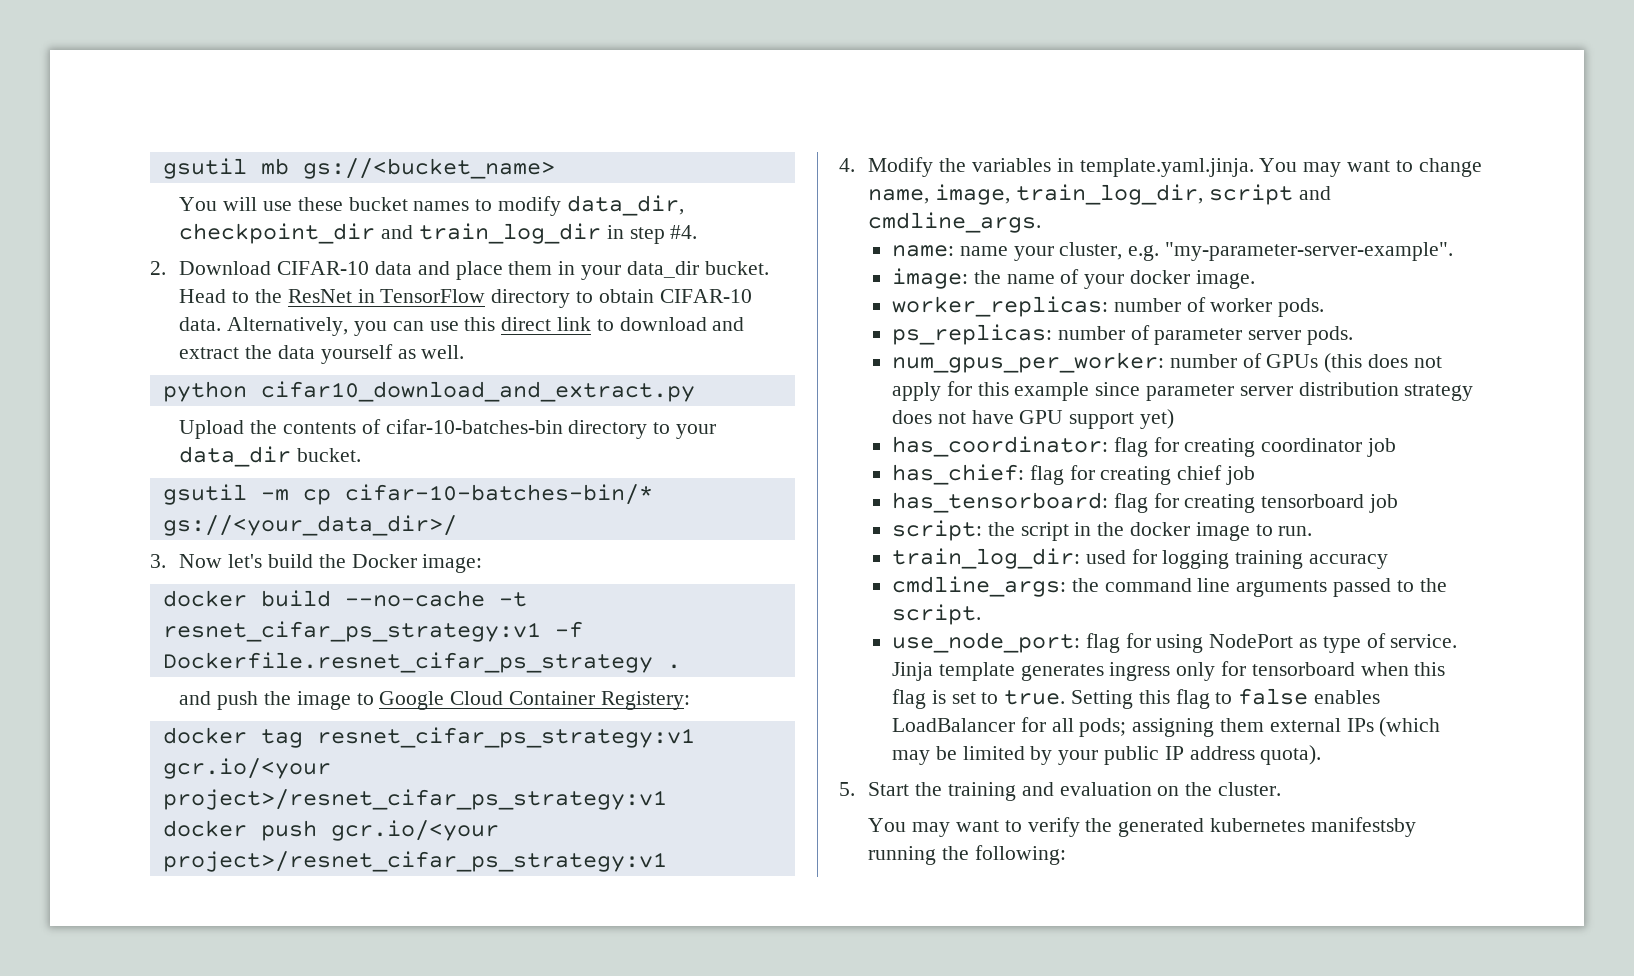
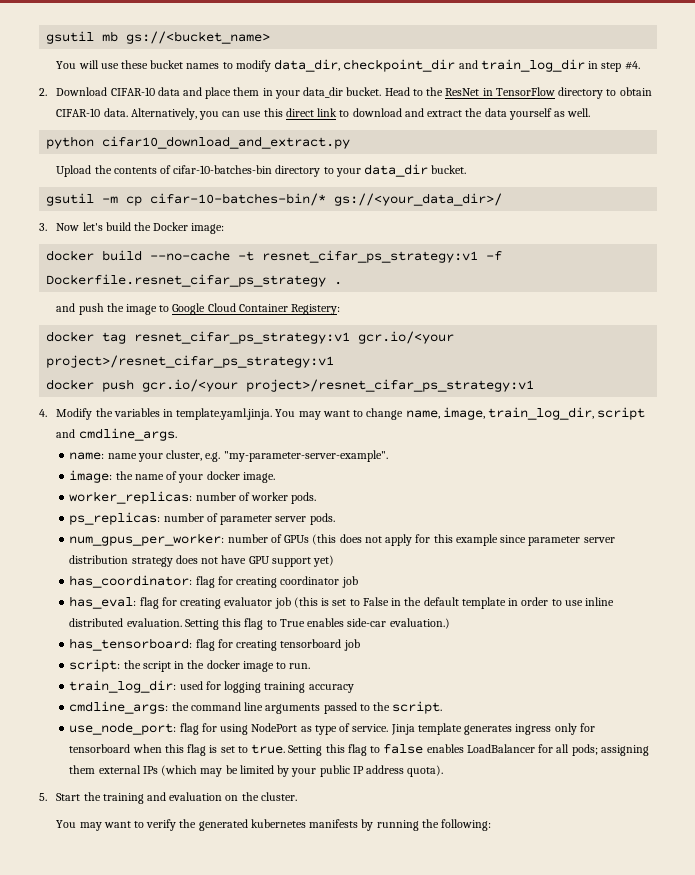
[892,464,1256,485] has_chief: flag for creating chief job -> [69,596,615,609] [69,618,450,630] has_eval: flag for creating evaluator job (this is set to False in the default template in order to use inline distributed evaluation. Setting this flag to True enables side-car evaluation.)
[1310,817,1416,837] manifestsby -> [309,819,374,831] manifests by

